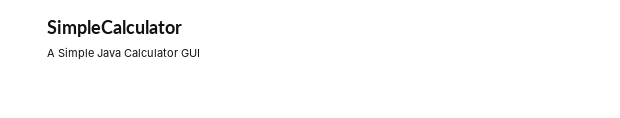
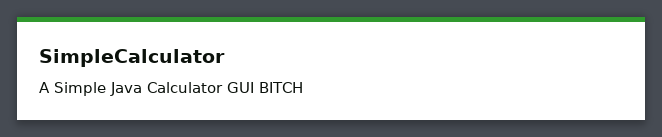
(200, 53) none -> [259,82,303,93] BITCH

